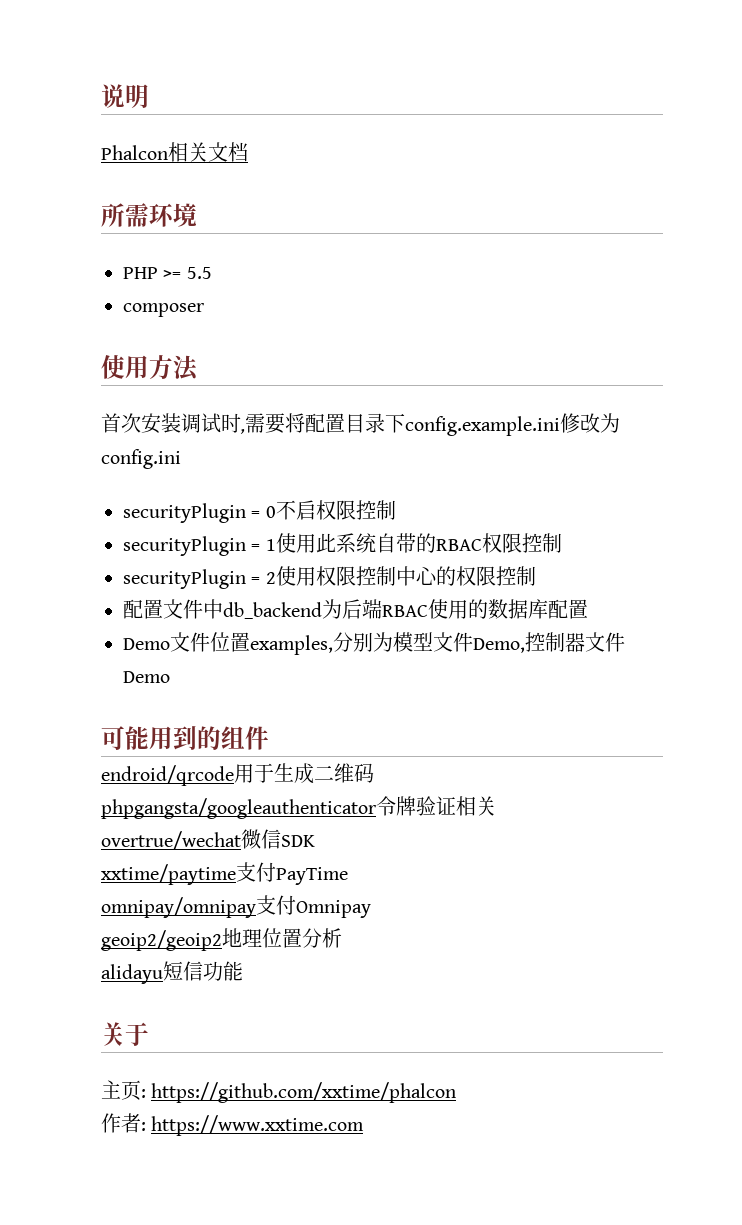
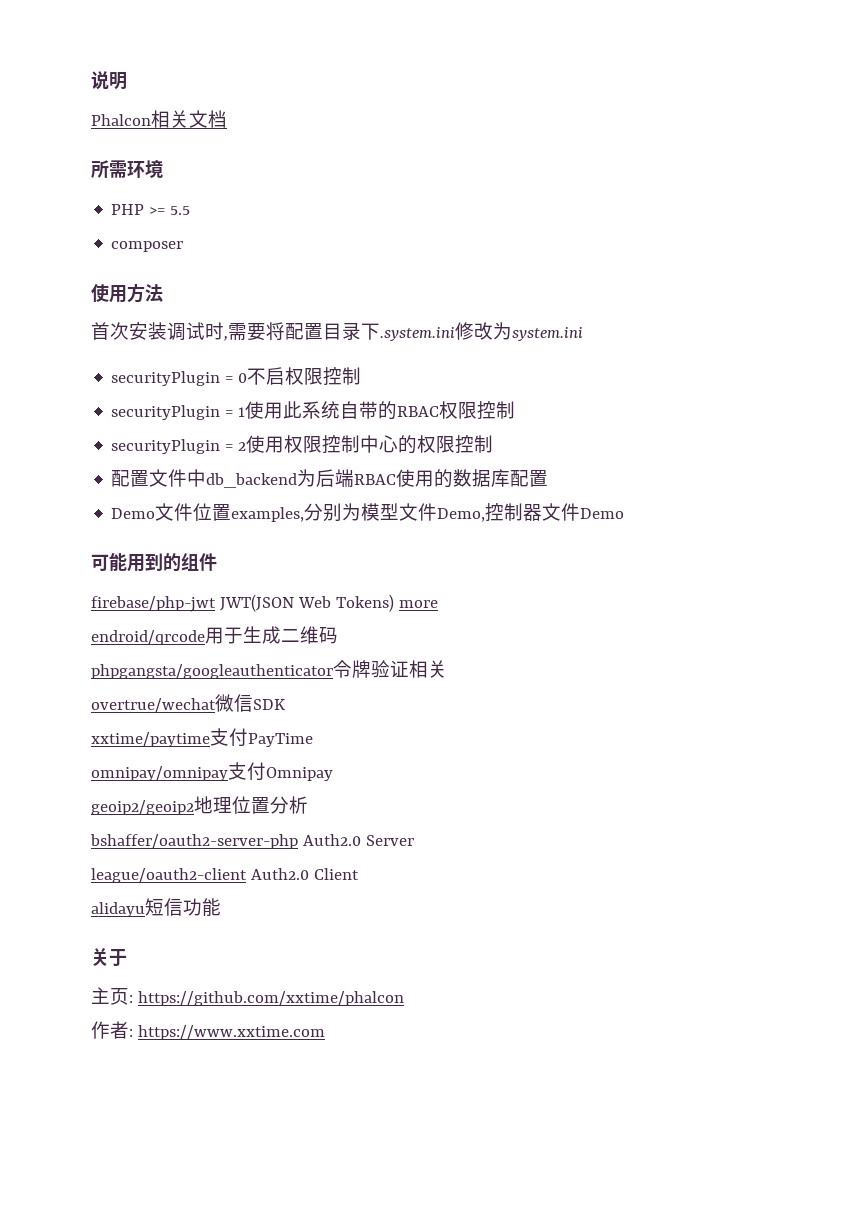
[405,413,620,436] [101,449,181,469] config.example.ini修改为config.ini -> [380,322,583,341] .system.ini修改为system.ini
(269, 738) none -> [91,594,438,612] // firebase/php-jwt JWT(JSON Web Tokens) more
(342, 938) none -> [90,834,414,849] [91,868,359,883] // bshaffer/oauth2-server-php Auth2.0 Server // league/oauth2-client Auth2.0 Client

